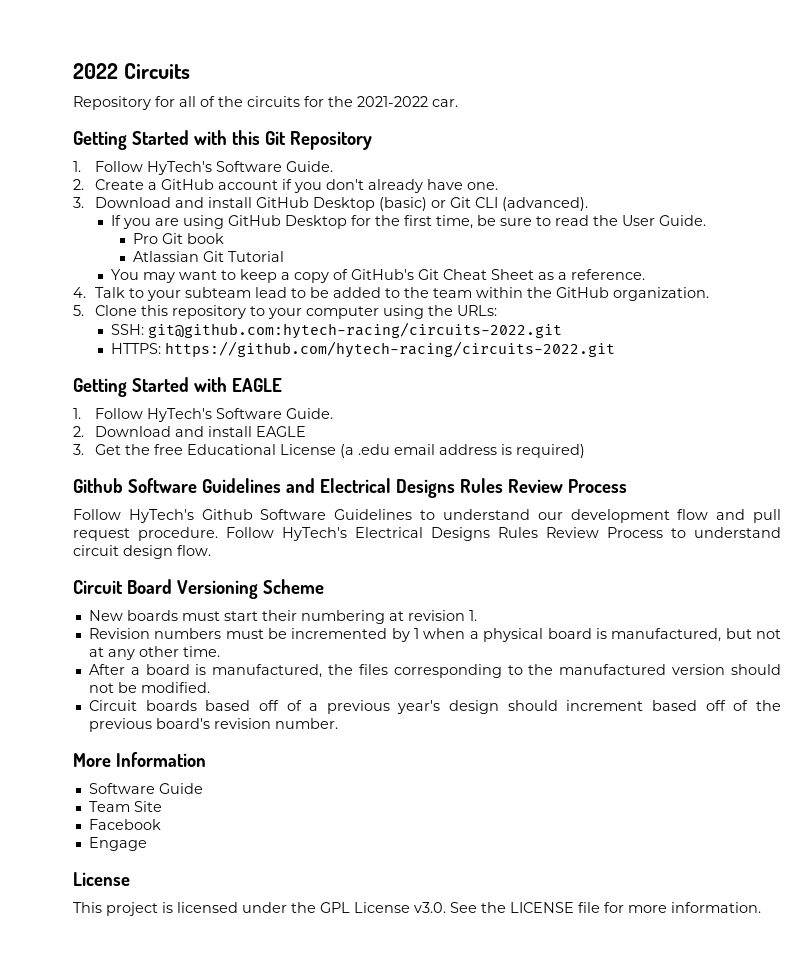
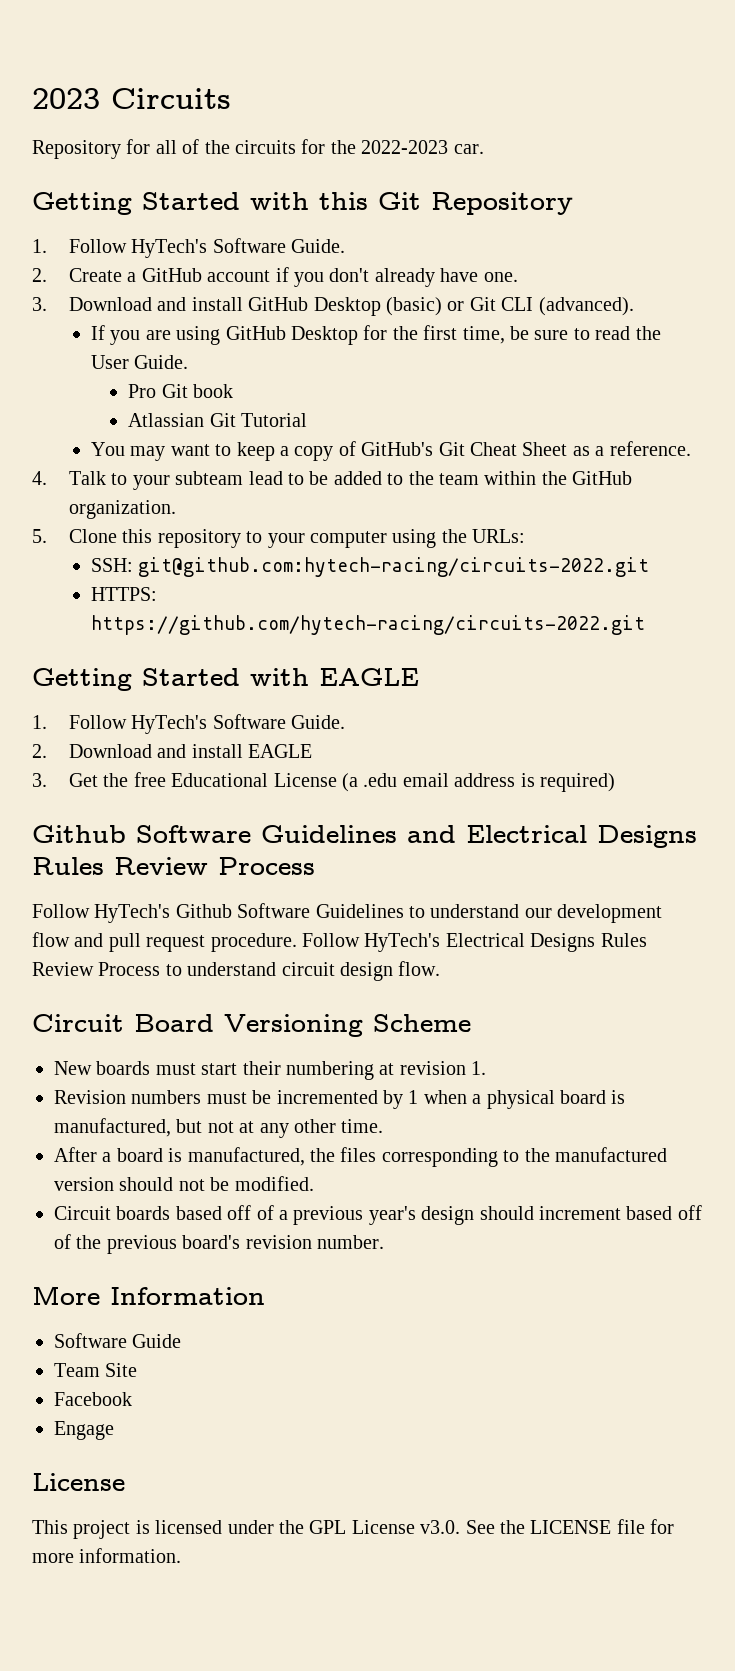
[73,63,118,79] 2022 -> [32,88,100,109] 2023
[357,96,428,107] 2021-2022 -> [361,140,449,154] 2022-2023

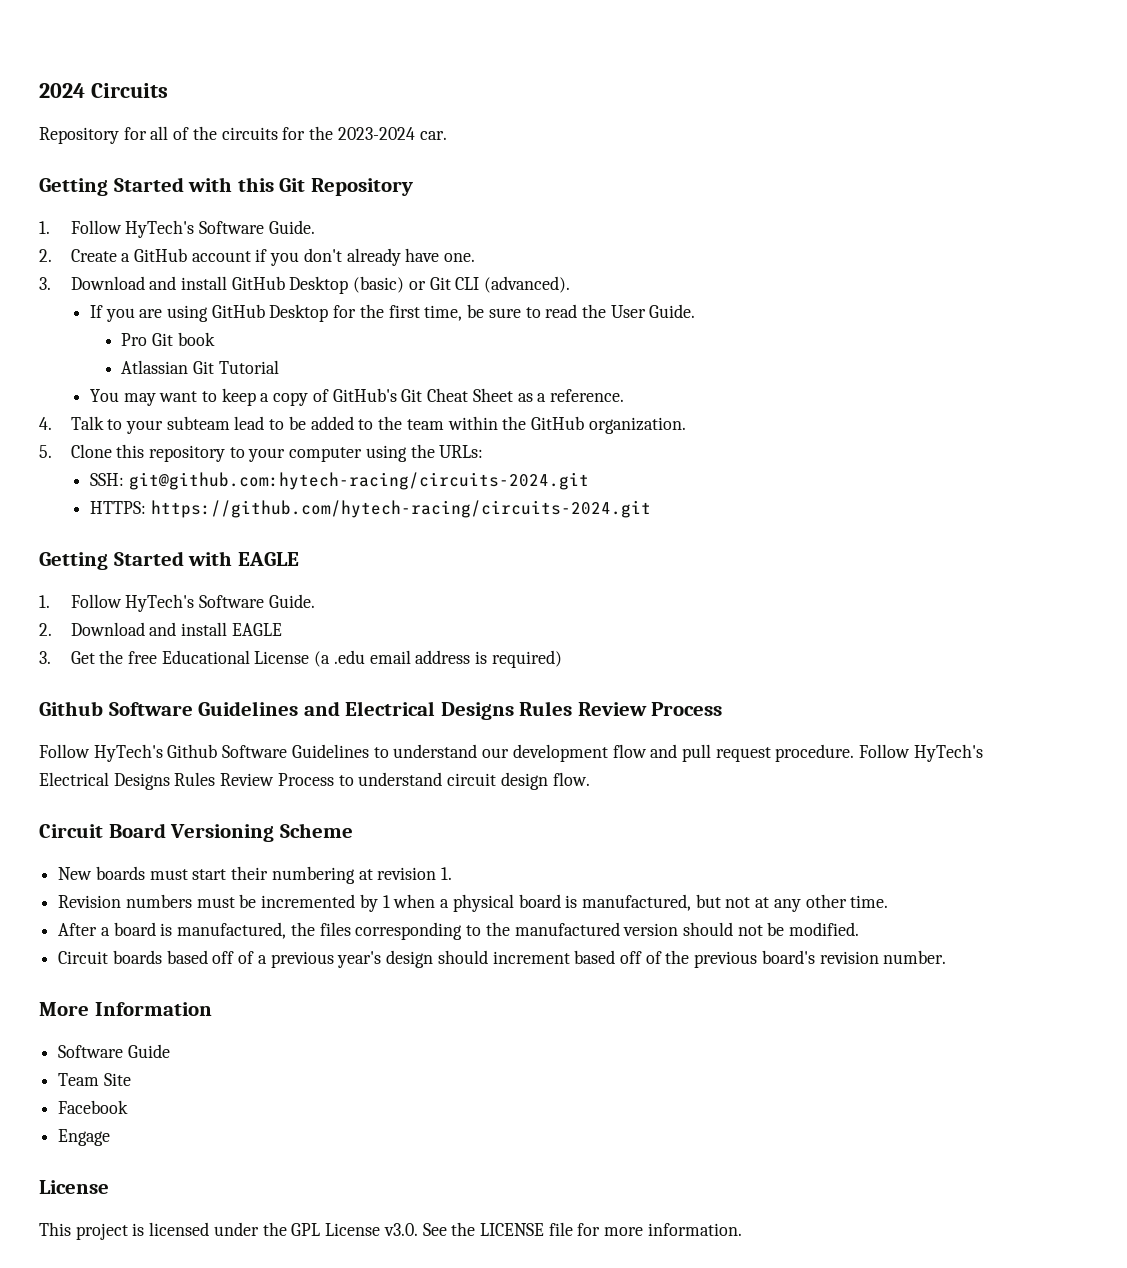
[32,88,100,109] 2023 -> [39,83,85,98] 2024
[361,140,449,154] 2022-2023 -> [337,127,415,140] 2023-2024
[138,557,650,577] git@github.com:hytech-racing/circuits-2022.git -> [128,472,589,490] git@github.com:hytech-racing/circuits-2024.git
[91,615,646,635] https://github.com/hytech-racing/circuits-2022.git -> [150,500,651,518] https://github.com/hytech-racing/circuits-2024.git

